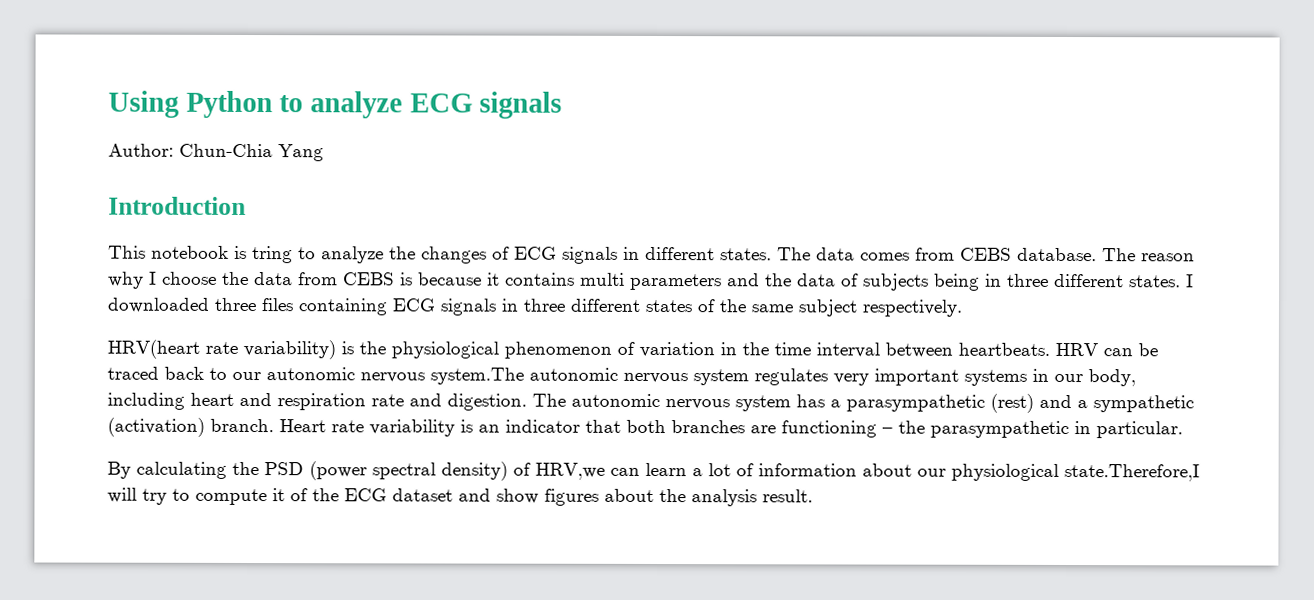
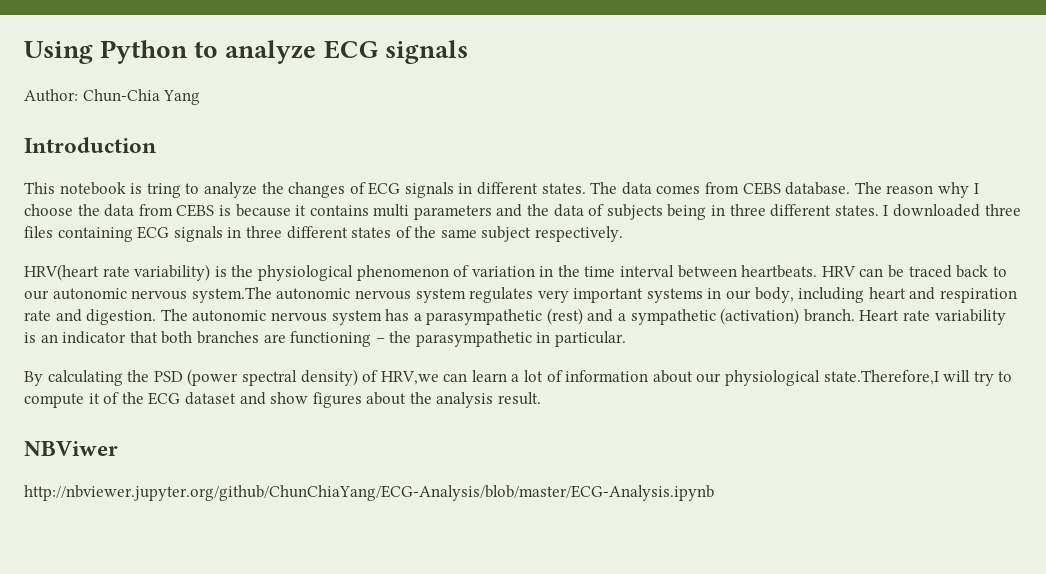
(813, 496) none -> [24,441,118,456] [24,485,714,501] // NBViwer // http://nbviewer.jupyter.org/github/ChunChiaYang/ECG-Analysis/blob/master/ECG-Analysis.ipynb

